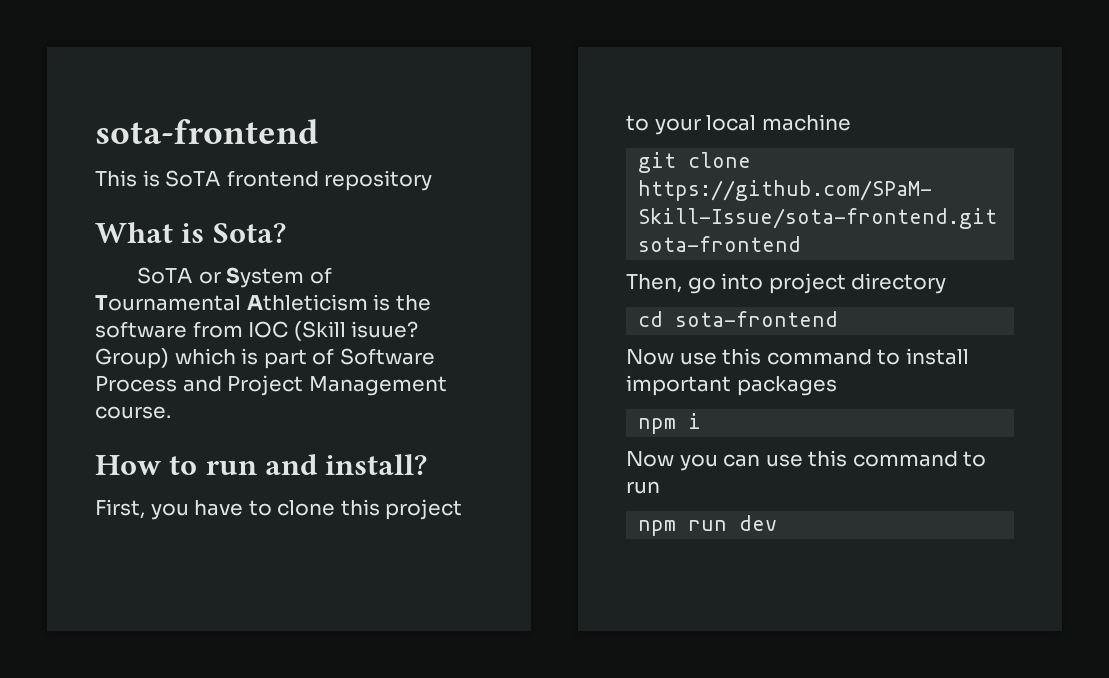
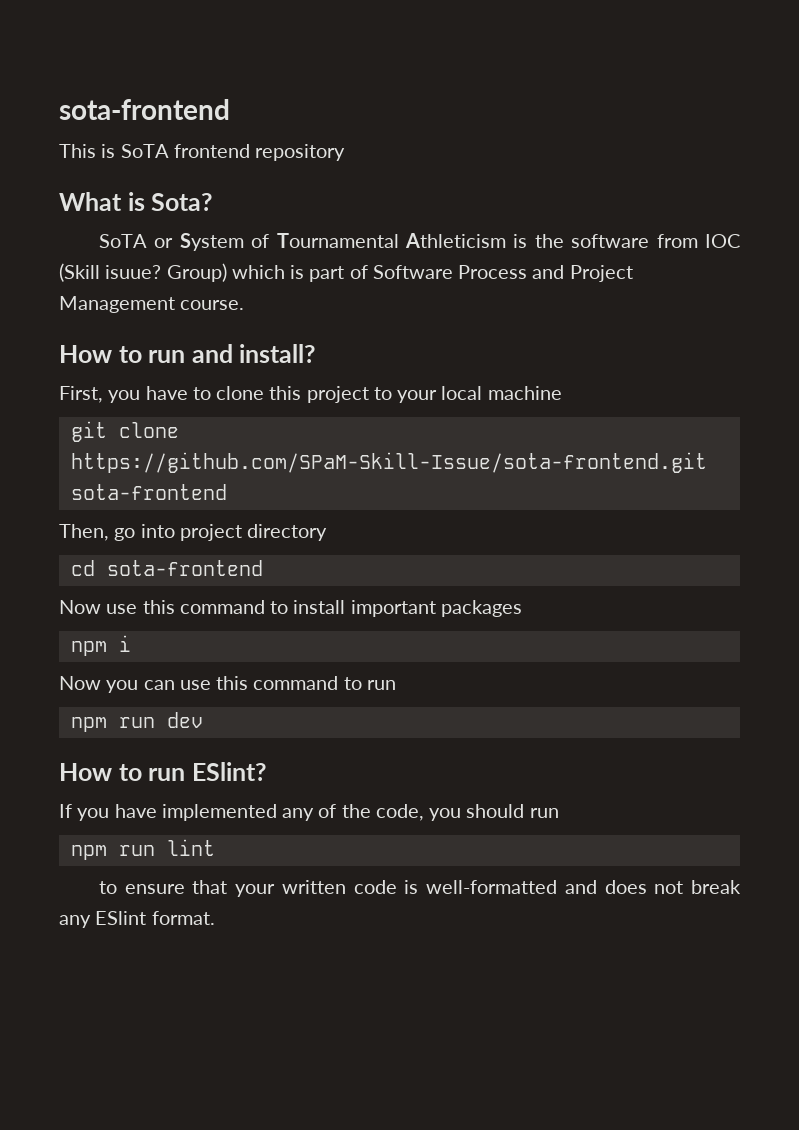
(778, 523) none -> [59,762,267,781] [59,804,559,821] [70,839,215,860] [98,880,741,897] [59,911,215,928] // How to run ESlint? // If you have implemented any of the code, you should run // npm run lint // to ensure that your written code is well-formatted and does not break any ESlint format.

